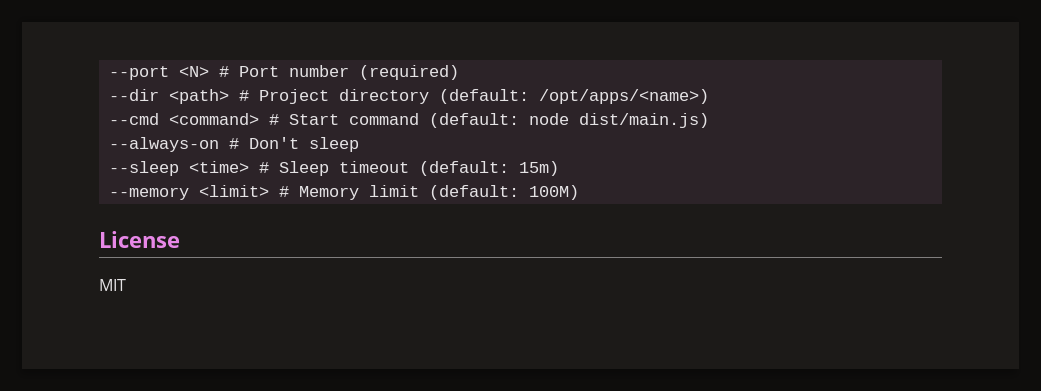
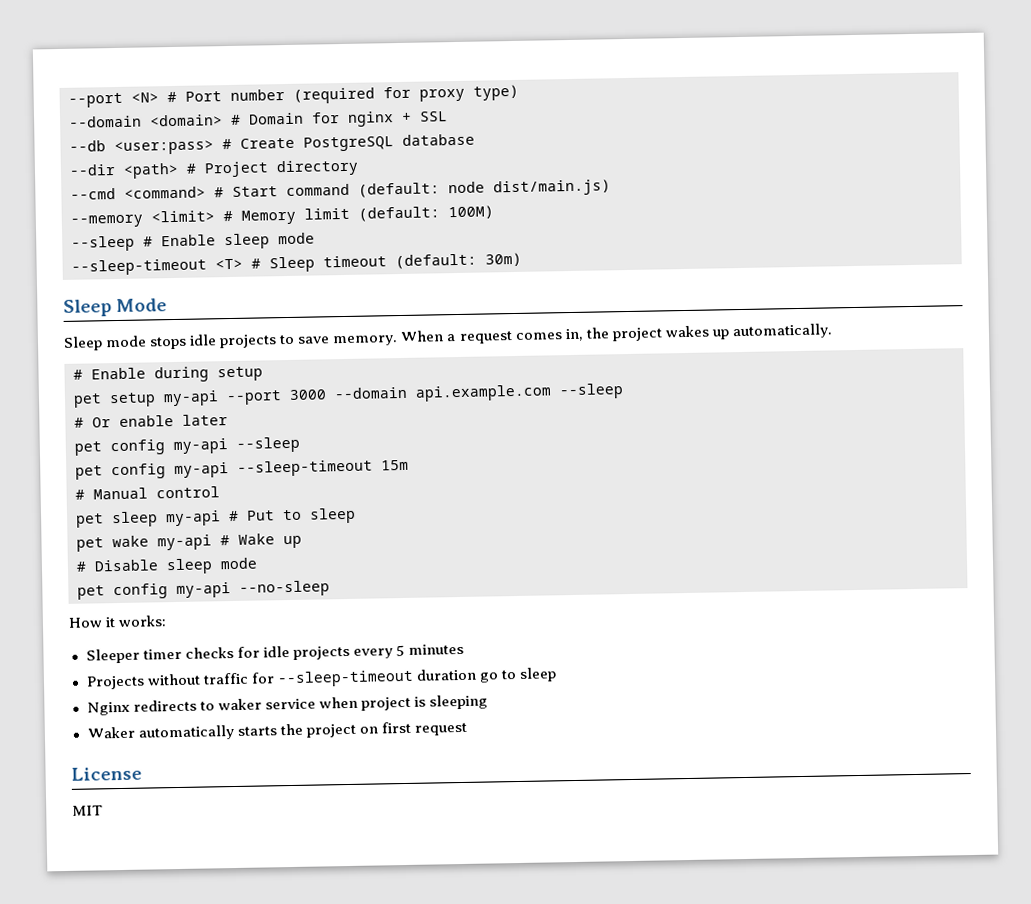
[358,65,459,80] (required) -> [293,84,519,104] [69,111,448,128] [69,133,475,156] (required for proxy type) // --domain <domain> # Domain for nginx + SSL // --db <user:pass> # Create PostgreSQL database
[438,89,709,104] (default: /opt/apps/<name>) -> (359, 168) none
[108,137,359,152] [108,161,559,176] // --always-on # Don't sleep // --sleep <time> # Sleep timeout (default: 15m) -> (611, 188) none
(579, 192) none -> [71,232,315,252] [71,252,522,276] [63,298,168,317] [63,323,833,351] [73,366,263,383] [73,383,624,408] [74,414,228,428] [74,436,300,456] [75,459,409,480] [75,486,220,500] [76,507,356,528] [76,533,302,552] [76,557,258,575] [77,580,330,600] [68,615,168,628] [85,643,464,664] [85,667,557,690] [86,694,488,716] [86,721,467,741] // --sleep # Enable sleep mode // --sleep-timeout <T> # Sleep timeout (default: 30m) // Sleep Mode // Sleep mode stops idle projects to save memory. When a request comes in, the project wakes up automatically. // # Enable during setup // pet setup my-api --port 3000 --domain api.example.com --sleep // # Or enable later // pet config my-api --sleep // pet config my-api --sleep-timeout 15m // # Manual control // pet sleep my-api # Put to sleep // pet wake my-api # Wake up // # Disable sleep mode // pet config my-api --no-sleep // How it works: // Sleeper timer checks for idle projects every 5 minutes // Projects without traffic for --sleep-timeout duration go to sleep // Nginx redirects to waker service when project is sleeping // Waker automatically starts the project on first request

